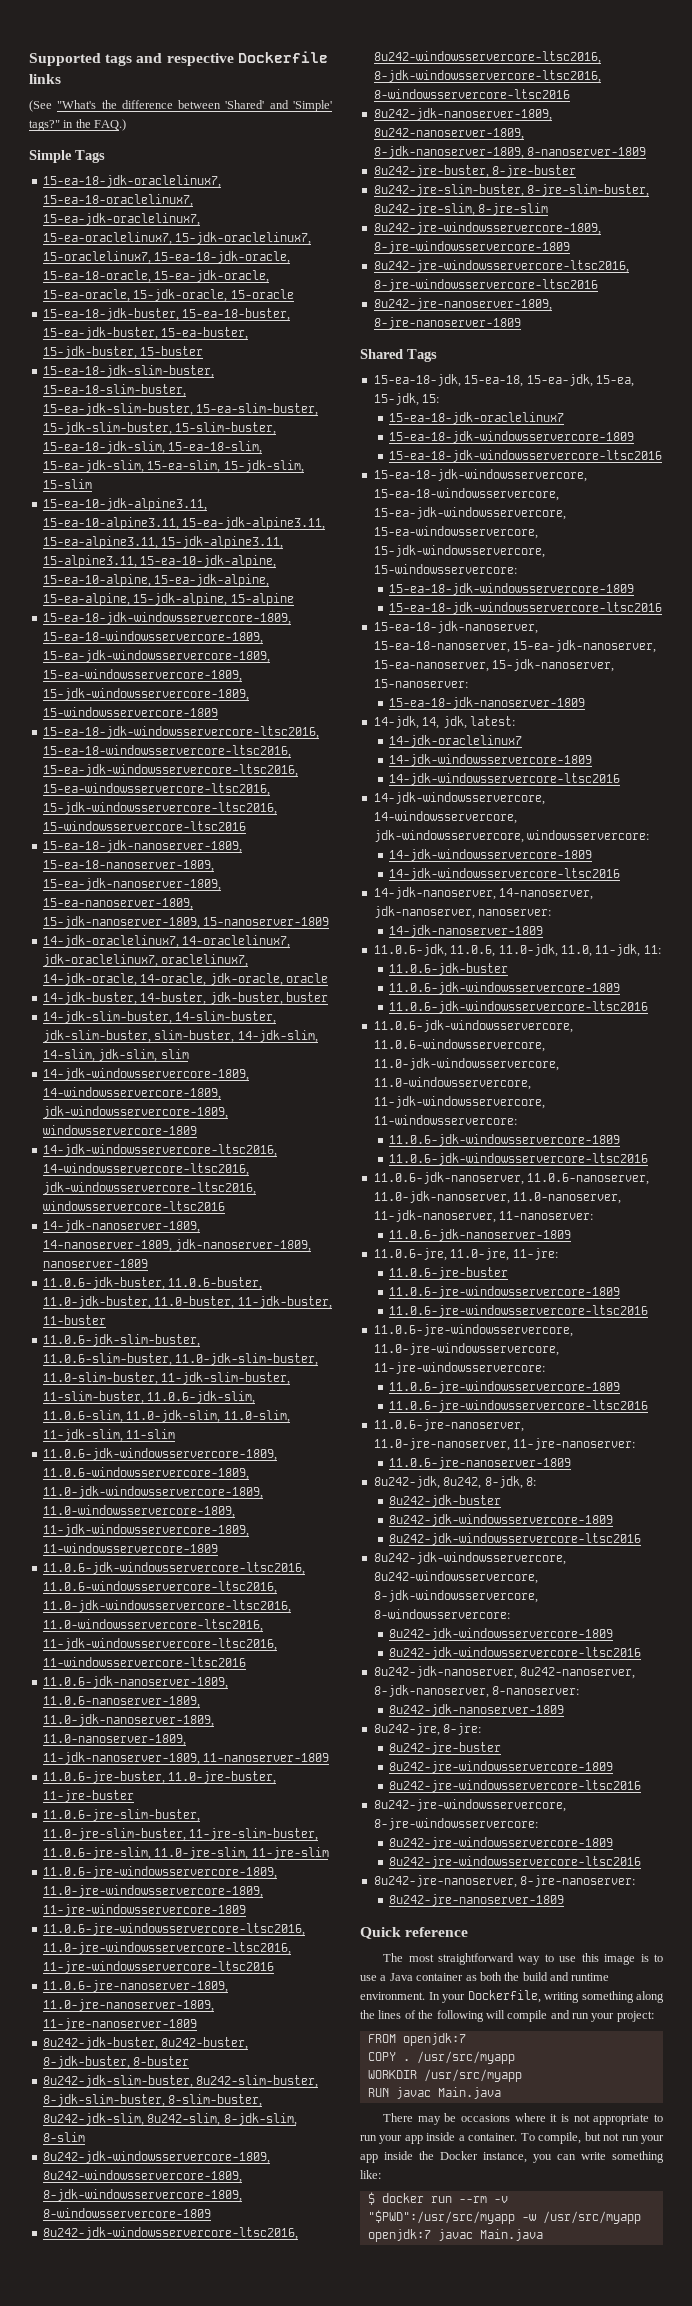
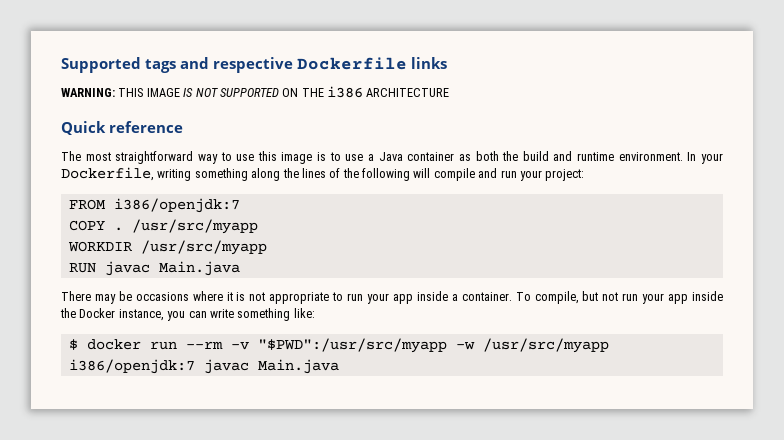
[29,100,332,112] [29,119,127,131] [29,150,105,163] [42,175,221,188] [42,194,193,207] [42,213,200,226] [42,232,312,245] [42,251,291,264] [42,270,270,283] [42,289,294,302] [42,308,291,321] [42,327,249,340] [42,346,204,359] [42,365,214,378] [42,384,186,397] [42,403,319,416] [42,422,277,435] [42,441,263,454] [42,460,304,473] [42,479,92,489] [42,498,207,511] [42,517,326,530] [42,536,284,549] [42,555,277,568] [42,574,270,587] [42,593,294,606] [42,612,291,625] [42,631,263,644] [42,650,270,663] [42,669,242,682] [42,688,249,701] [42,707,218,717] [42,726,319,739] [42,745,291,758] [42,764,298,777] [42,783,270,796] [42,802,277,815] [42,821,246,831] [42,840,242,853] [42,860,214,872] [42,878,221,891] [42,898,193,910] [42,916,330,929] [42,935,291,948] [42,954,249,967] [42,973,328,986] [42,992,328,1005] [42,1011,277,1024] [42,1030,318,1043] [42,1049,189,1062] [42,1068,249,1081] [42,1087,221,1100] [42,1106,228,1119] [42,1125,197,1135] [42,1144,277,1157] [42,1163,249,1176] [42,1182,256,1195] [42,1201,225,1211] [42,1220,200,1233] [42,1239,312,1252] [42,1259,148,1268] [42,1277,263,1290] [42,1296,332,1309] [42,1315,106,1325] [42,1334,200,1347] [42,1353,319,1366] [42,1372,291,1385] [42,1391,256,1404] [42,1410,290,1423] [42,1429,176,1442] [42,1448,277,1461] [42,1467,249,1480] [42,1486,263,1499] [42,1505,235,1518] [42,1524,249,1537] [42,1543,218,1553] [42,1562,305,1575] [42,1581,277,1594] [42,1600,291,1613] [42,1619,263,1632] [42,1638,277,1651] [42,1657,246,1667] [42,1676,228,1689] [42,1696,200,1708] [42,1714,214,1727] [42,1734,186,1746] [42,1752,330,1765] [42,1771,277,1784] [42,1790,134,1802] [42,1809,200,1822] [42,1828,319,1841] [42,1847,329,1860] [42,1866,277,1879] [42,1885,263,1898] [42,1904,246,1916] [42,1923,305,1936] [42,1942,291,1955] [42,1961,274,1973] [42,1980,228,1993] [42,1999,214,2012] [42,2018,197,2030] [42,2037,249,2050] [42,2056,190,2069] [42,2075,319,2088] [42,2094,263,2107] [42,2113,297,2126] [42,2132,85,2142] [42,2151,270,2164] [42,2170,242,2183] [42,2189,242,2202] [42,2208,211,2218] [42,2227,298,2240] [373,51,601,64] [373,70,601,83] [373,89,570,99] [373,108,552,121] [373,128,524,140] [373,146,647,159] [373,165,577,178] [373,184,650,197] [373,203,549,216] [373,222,601,235] [373,241,570,253] [373,260,629,273] [373,279,598,291] [373,298,552,311] [373,317,521,329] [360,349,437,362] [373,374,634,387] [373,393,440,406] [388,412,564,424] [388,431,634,443] [388,450,662,462] [373,469,587,482] [373,488,559,501] [373,507,566,520] [373,526,538,539] [373,545,545,558] [373,564,517,574] [388,583,634,595] [388,602,662,614] [373,621,538,634] [373,640,657,653] [373,659,615,672] [373,679,468,688] [388,697,585,709] [373,716,515,729] [388,735,522,747] [388,754,592,766] [388,773,620,785] [373,792,545,805] [373,811,517,824] [373,830,650,843] [388,849,592,861] [388,868,620,880] [373,887,594,900] [373,906,552,919] [388,925,543,937] [373,944,661,957] [388,963,508,975] [388,982,620,994] [388,1001,648,1013] [373,1020,573,1033] [373,1039,545,1052] [373,1058,559,1071] [373,1077,531,1090] [373,1096,545,1109] [373,1115,517,1125] [388,1134,620,1146] [388,1153,648,1165] [373,1172,650,1185] [373,1191,622,1204] [373,1210,594,1223] [388,1229,571,1241] [373,1248,558,1261] [388,1267,508,1279] [388,1286,620,1298] [388,1305,648,1317] [373,1324,573,1337] [373,1343,559,1356] [373,1362,545,1374] [388,1381,620,1393] [388,1400,648,1412] [373,1419,524,1432] [373,1438,636,1451] [388,1457,571,1469] [373,1476,536,1489] [388,1495,501,1507] [388,1514,613,1526] [388,1533,641,1545] [373,1552,566,1565] [373,1571,538,1584] [373,1590,538,1603] [373,1609,510,1619] [388,1628,613,1640] [388,1647,641,1659] [373,1666,636,1679] [373,1685,580,1698] [388,1704,564,1716] [373,1723,482,1736] [388,1742,501,1754] [388,1761,613,1773] [388,1780,641,1792] [373,1799,566,1812] [373,1818,538,1830] [388,1837,613,1849] [388,1856,641,1868] [373,1875,636,1888] [388,1894,564,1906] (See "What's the difference between 'Shared' and 'Simple' tags?" in the FAQ.) // Simple Tags // 15-ea-18-jdk-oraclelinux7, 15-ea-18-oraclelinux7, 15-ea-jdk-oraclelinux7, 15-ea-oraclelinux7, 15-jdk-oraclelinux7, 15-oraclelinux7, 15-ea-18-jdk-oracle, 15-ea-18-oracle, 15-ea-jdk-oracle, 15-ea-oracle, 15-jdk-oracle, 15-oracle // 15-ea-18-jdk-buster, 15-ea-18-buster, 15-ea-jdk-buster, 15-ea-buster, 15-jdk-buster, 15-buster // 15-ea-18-jdk-slim-buster, 15-ea-18-slim-buster, 15-ea-jdk-slim-buster, 15-ea-slim-buster, 15-jdk-slim-buster, 15-slim-buster, 15-ea-18-jdk-slim, 15-ea-18-slim, 15-ea-jdk-slim, 15-ea-slim, 15-jdk-slim, 15-slim // 15-ea-10-jdk-alpine3.11, 15-ea-10-alpine3.11, 15-ea-jdk-alpine3.11, 15-ea-alpine3.11, 15-jdk-alpine3.11, 15-alpine3.11, 15-ea-10-jdk-alpine, 15-ea-10-alpine, 15-ea-jdk-alpine, 15-ea-alpine, 15-jdk-alpine, 15-alpine // 15-ea-18-jdk-windowsservercore-1809, 15-ea-18-windowsservercore-1809, 15-ea-jdk-windowsservercore-1809, 15-ea-windowsservercore-1809, 15-jdk-windowsservercore-1809, 15-windowsservercore-1809 // 15-ea-18-jdk-windowsservercore-ltsc2016, 15-ea-18-windowsservercore-ltsc2016, 15-ea-jdk-windowsservercore-ltsc2016, 15-ea-windowsservercore-ltsc2016, 15-jdk-windowsservercore-ltsc2016, 15-windowsservercore-ltsc2016 // 15-ea-18-jdk-nanoserver-1809, 15-ea-18-nanoserver-1809, 15-ea-jdk-nanoserver-1809, 15-ea-nanoserver-1809, 15-jdk-nanoserver-1809, 15-nanoserver-1809 // 14-jdk-oraclelinux7, 14-oraclelinux7, jdk-oraclelinux7, oraclelinux7, 14-jdk-oracle, 14-oracle, jdk-oracle, oracle // 14-jdk-buster, 14-buster, jdk-buster, buster // 14-jdk-slim-buster, 14-slim-buster, jdk-slim-buster, slim-buster, 14-jdk-slim, 14-slim, jdk-slim, slim // 14-jdk-windowsservercore-1809, 14-windowsservercore-1809, jdk-windowsservercore-1809, windowsservercore-1809 // 14-jdk-windowsservercore-ltsc2016, 14-windowsservercore-ltsc2016, jdk-windowsservercore-ltsc2016, windowsservercore-ltsc2016 // 14-jdk-nanoserver-1809, 14-nanoserver-1809, jdk-nanoserver-1809, nanoserver-1809 // 11.0.6-jdk-buster, 11.0.6-buster, 11.0-jdk-buster, 11.0-buster, 11-jdk-buster, 11-buster // 11.0.6-jdk-slim-buster, 11.0.6-slim-buster, 11.0-jdk-slim-buster, 11.0-slim-buster, 11-jdk-slim-buster, 11-slim-buster, 11.0.6-jdk-slim, 11.0.6-slim, 11.0-jdk-slim, 11.0-slim, 11-jdk-slim, 11-slim // 11.0.6-jdk-windowsservercore-1809, 11.0.6-windowsservercore-1809, 11.0-jdk-windowsservercore-1809, 11.0-windowsservercore-1809, 11-jdk-windowsservercore-1809, 11-windowsservercore-1809 // 11.0.6-jdk-windowsservercore-ltsc2016, 11.0.6-windowsservercore-ltsc2016, 11.0-jdk-windowsservercore-ltsc2016, 11.0-windowsservercore-ltsc2016, 11-jdk-windowsservercore-ltsc2016, 11-windowsservercore-ltsc2016 // 11.0.6-jdk-nanoserver-1809, 11.0.6-nanoserver-1809, 11.0-jdk-nanoserver-1809, 11.0-nanoserver-1809, 11-jdk-nanoserver-1809, 11-nanoserver-1809 // 11.0.6-jre-buster, 11.0-jre-buster, 11-jre-buster // 11.0.6-jre-slim-buster, 11.0-jre-slim-buster, 11-jre-slim-buster, 11.0.6-jre-slim, 11.0-jre-slim, 11-jre-slim // 11.0.6-jre-windowsservercore-1809, 11.0-jre-windowsservercore-1809, 11-jre-windowsservercore-1809 // 11.0.6-jre-windowsservercore-ltsc2016, 11.0-jre-windowsservercore-ltsc2016, 11-jre-windowsservercore-ltsc2016 // 11.0.6-jre-nanoserver-1809, 11.0-jre-nanoserver-1809, 11-jre-nanoserver-1809 // 8u242-jdk-buster, 8u242-buster, 8-jdk-buster, 8-buster // 8u242-jdk-slim-buster, 8u242-slim-buster, 8-jdk-slim-buster, 8-slim-buster, 8u242-jdk-slim, 8u242-slim, 8-jdk-slim, 8-slim // 8u242-jdk-windowsservercore-1809, 8u242-windowsservercore-1809, 8-jdk-windowsservercore-1809, 8-windowsservercore-1809 // 8u242-jdk-windowsservercore-ltsc2016, 8u242-windowsservercore-ltsc2016, 8-jdk-windowsservercore-ltsc2016, 8-windowsservercore-ltsc2016 // 8u242-jdk-nanoserver-1809, 8u242-nanoserver-1809, 8-jdk-nanoserver-1809, 8-nanoserver-1809 // 8u242-jre-buster, 8-jre-buster // 8u242-jre-slim-buster, 8-jre-slim-buster, 8u242-jre-slim, 8-jre-slim // 8u242-jre-windowsservercore-1809, 8-jre-windowsservercore-1809 // 8u242-jre-windowsservercore-ltsc2016, 8-jre-windowsservercore-ltsc2016 // 8u242-jre-nanoserver-1809, 8-jre-nanoserver-1809 // Shared Tags // 15-ea-18-jdk, 15-ea-18, 15-ea-jdk, 15-ea, 15-jdk, 15: // 15-ea-18-jdk-oraclelinux7 // 15-ea-18-jdk-windowsservercore-1809 // 15-ea-18-jdk-windowsservercore-ltsc2016 // 15-ea-18-jdk-windowsservercore, 15-ea-18-windowsservercore, 15-ea-jdk-windowsservercore, 15-ea-windowsservercore, 15-jdk-windowsservercore, 15-windowsservercore: // 15-ea-18-jdk-windowsservercore-1809 // 15-ea-18-jdk-windowsservercore-ltsc2016 // 15-ea-18-jdk-nanoserver, 15-ea-18-nanoserver, 15-ea-jdk-nanoserver, 15-ea-nanoserver, 15-jdk-nanoserver, 15-nanoserver: // 15-ea-18-jdk-nanoserver-1809 // 14-jdk, 14, jdk, latest: // 14-jdk-oraclelinux7 // 14-jdk-windowsservercore-1809 // 14-jdk-windowsservercore-ltsc2016 // 14-jdk-windowsservercore, 14-windowsservercore, jdk-windowsservercore, windowsservercore: // 14-jdk-windowsservercore-1809 // 14-jdk-windowsservercore-ltsc2016 // 14-jdk-nanoserver, 14-nanoserver, jdk-nanoserver, nanoserver: // 14-jdk-nanoserver-1809 // 11.0.6-jdk, 11.0.6, 11.0-jdk, 11.0, 11-jdk, 11: // 11.0.6-jdk-buster // 11.0.6-jdk-windowsservercore-1809 // 11.0.6-jdk-windowsservercore-ltsc2016 // 11.0.6-jdk-windowsservercore, 11.0.6-windowsservercore, 11.0-jdk-windowsservercore, 11.0-windowsservercore, 11-jdk-windowsservercore, 11-windowsservercore: // 11.0.6-jdk-windowsservercore-1809 // 11.0.6-jdk-windowsservercore-ltsc2016 // 11.0.6-jdk-nanoserver, 11.0.6-nanoserver, 11.0-jdk-nanoserver, 11.0-nanoserver, 11-jdk-nanoserver, 11-nanoserver: // 11.0.6-jdk-nanoserver-1809 // 11.0.6-jre, 11.0-jre, 11-jre: // 11.0.6-jre-buster // 11.0.6-jre-windowsservercore-1809 // 11.0.6-jre-windowsservercore-ltsc2016 // 11.0.6-jre-windowsservercore, 11.0-jre-windowsservercore, 11-jre-windowsservercore: // 11.0.6-jre-windowsservercore-1809 // 11.0.6-jre-windowsservercore-ltsc2016 // 11.0.6-jre-nanoserver, 11.0-jre-nanoserver, 11-jre-nanoserver: // 11.0.6-jre-nanoserver-1809 // 8u242-jdk, 8u242, 8-jdk, 8: // 8u242-jdk-buster // 8u242-jdk-windowsservercore-1809 // 8u242-jdk-windowsservercore-ltsc2016 // 8u242-jdk-windowsservercore, 8u242-windowsservercore, 8-jdk-windowsservercore, 8-windowsservercore: // 8u242-jdk-windowsservercore-1809 // 8u242-jdk-windowsservercore-ltsc2016 // 8u242-jdk-nanoserver, 8u242-nanoserver, 8-jdk-nanoserver, 8-nanoserver: // 8u242-jdk-nanoserver-1809 // 8u242-jre, 8-jre: // 8u242-jre-buster // 8u242-jre-windowsservercore-1809 // 8u242-jre-windowsservercore-ltsc2016 // 8u242-jre-windowsservercore, 8-jre-windowsservercore: // 8u242-jre-windowsservercore-1809 // 8u242-jre-windowsservercore-ltsc2016 // 8u242-jre-nanoserver, 8-jre-nanoserver: // 8u242-jre-nanoserver-1809 -> [61,86,450,98] WARNING: THIS IMAGE IS NOT SUPPORTED ON THE i386 ARCHITECTURE
[402,2033,466,2046] openjdk:7 -> [113,198,240,213] i386/openjdk:7
[367,2229,431,2242] openjdk:7 -> [68,359,195,374] i386/openjdk:7

